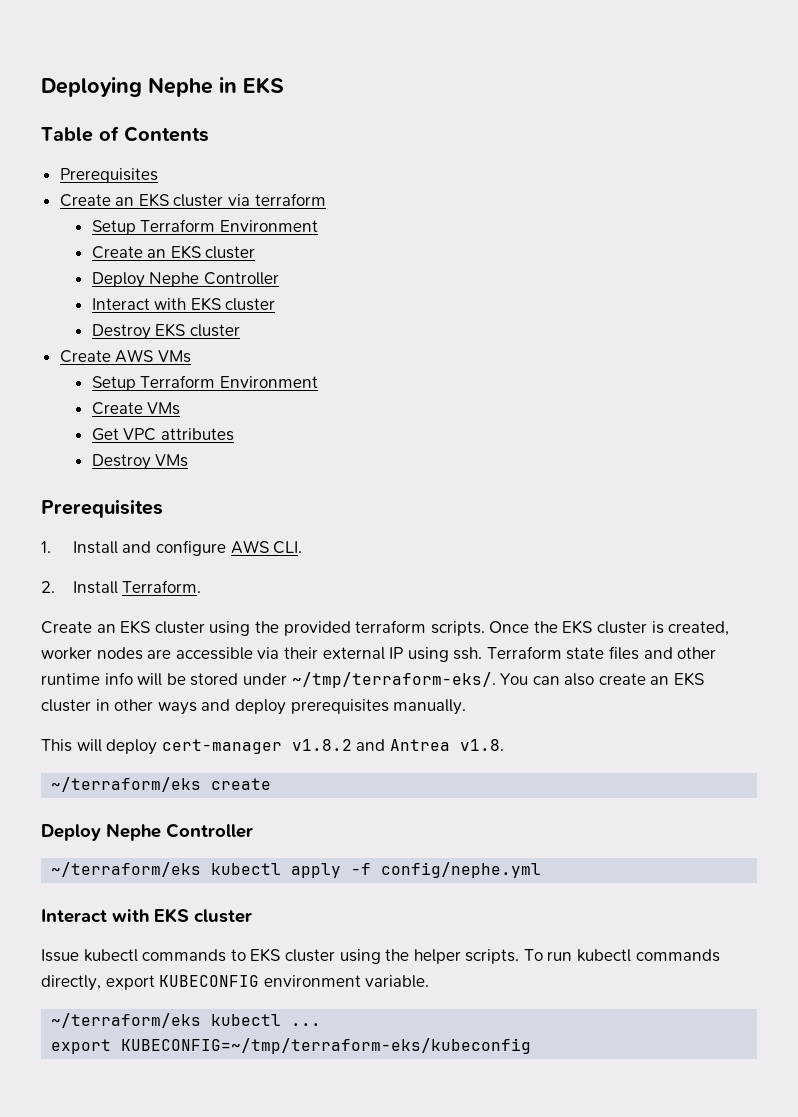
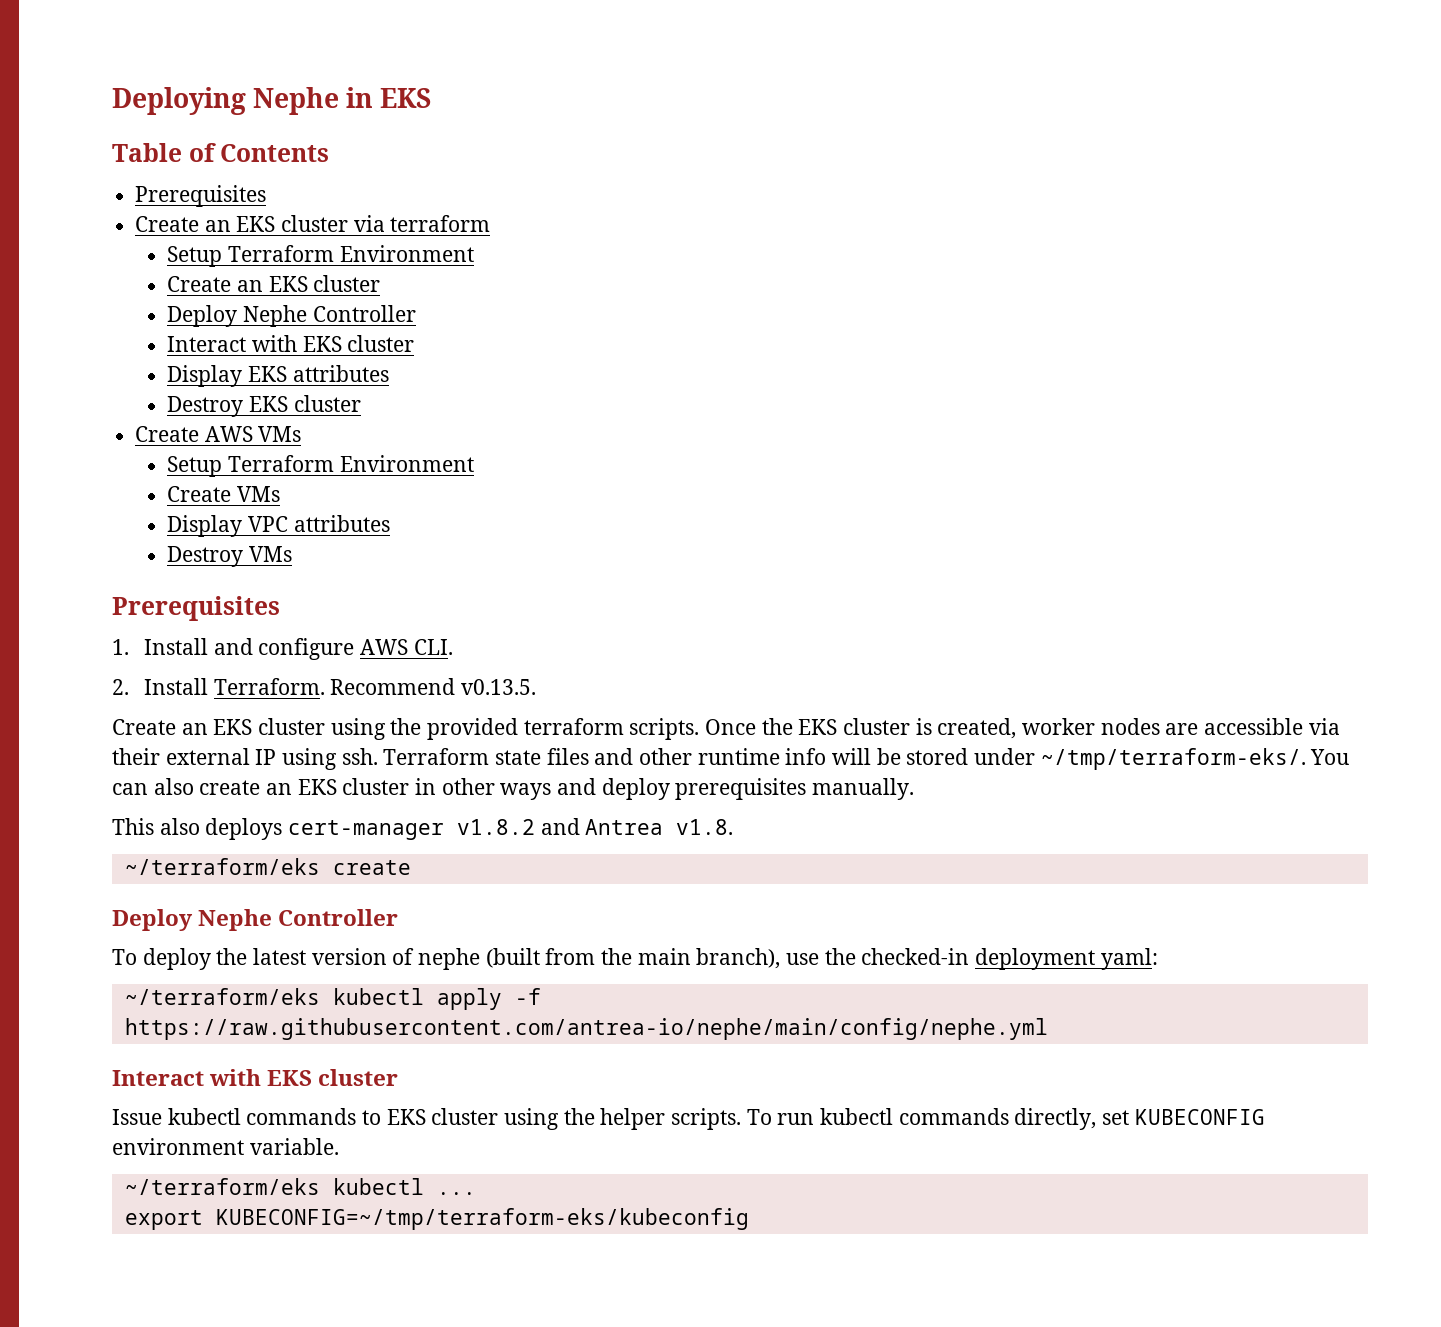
(276, 304) none -> [167,365,389,387] // Display EKS attributes
[91,428,119,441] Get -> [167,515,243,537] Display
(202, 586) none -> [330,678,537,695] Recommend v0.13.5.
[76,739,158,755] will deploy -> [159,818,283,840] also deploys
(253, 830) none -> [112,948,1158,970] // To deploy the latest version of nephe (built from the main branch), use the checked-in deployment yaml:
[381,862,542,878] config/nephe.yml -> [124,1018,1048,1040] https://raw.githubusercontent.com/antrea-io/nephe/main/config/nephe.yml
[105,975,155,990] export -> [1102,1110,1130,1125] set

